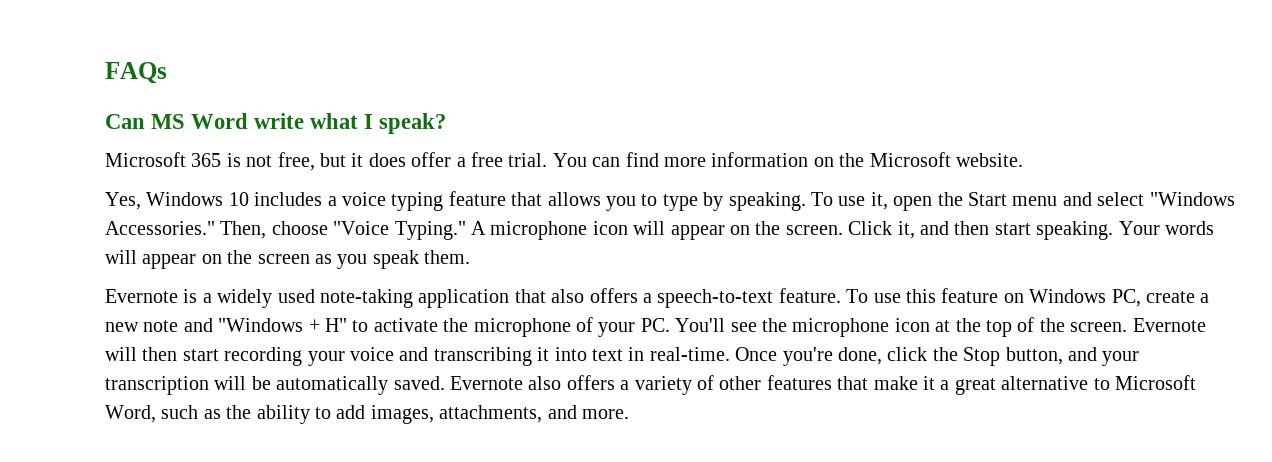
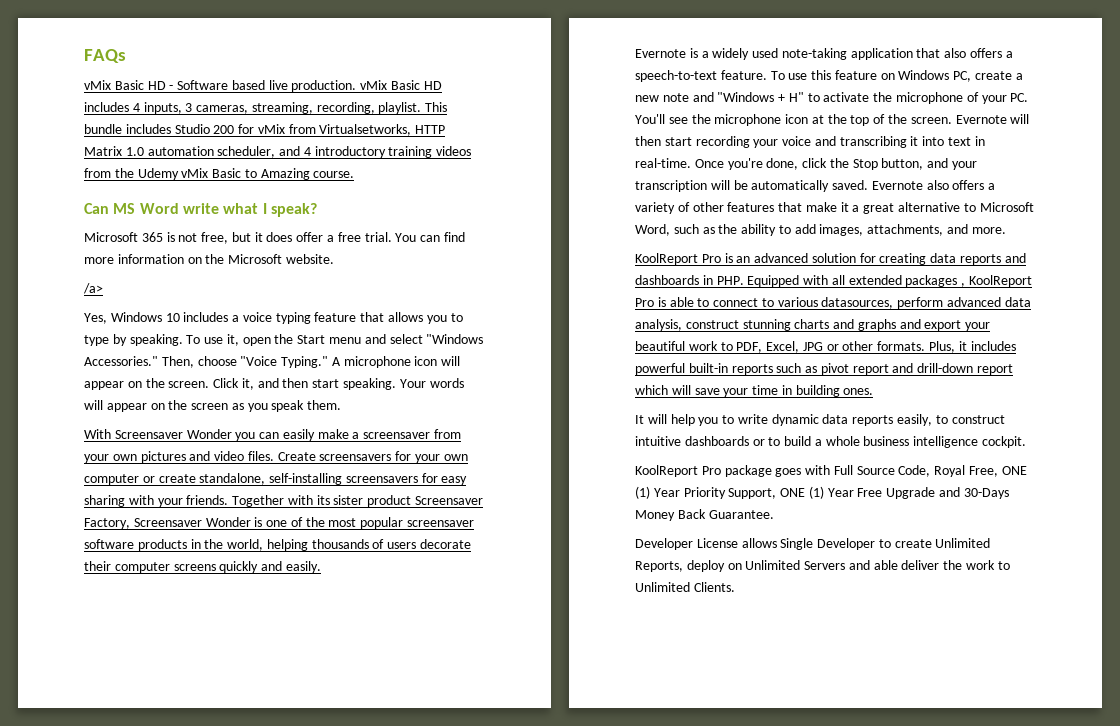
(167, 73) none -> [84,80,442,92] [84,102,448,114] [84,124,446,136] [84,146,472,158] [84,168,355,180] // vMix Basic HD - Software based live production. vMix Basic HD includes 4 inputs, 3 cameras, streaming, recording, playlist. This bundle includes Studio 200 for vMix from Virtualsetworks, HTTP Matrix 1.0 automation scheduler, and 4 introductory training videos from the Udemy vMix Basic to Amazing course.
(1023, 160) none -> [83,283,103,294] // /a>
(471, 257) none -> [84,429,462,441] [84,451,468,463] [84,473,468,485] [84,495,484,507] [84,517,475,529] [84,539,472,551] [84,561,321,573] // With Screensaver Wonder you can easily make a screensaver from your own pictures and video files. Create screensavers for your own computer or create standalone, self-installing screensavers for easy sharing with your friends. Together with its sister product Screensaver Factory, Screensaver Wonder is one of the most popular screensaver software products in the world, helping thousands of users decorate their computer screens quickly and easily.
(629, 414) none -> [635,253,1026,265] [635,275,1033,287] [635,297,1031,309] [635,319,991,331] [635,341,1016,353] [635,363,1014,375] [635,385,874,397] [635,414,1005,426] [635,436,1027,448] [635,465,1027,477] [635,486,1009,499] [635,509,774,521] [635,538,991,550] [635,560,1010,572] [635,582,735,592] // KoolReport Pro is an advanced solution for creating data reports and dashboards in PHP. Equipped with all extended packages , KoolReport Pro is able to connect to various datasources, perform advanced data analysis, construct stunning charts and graphs and export your beautiful work to PDF, Excel, JPG or other formats. Plus, it includes powerful built-in reports such as pivot report and drill-down report which will save your time in building ones. // It will help you to write dynamic data reports easily, to construct intuitive dashboards or to build a whole business intelligence cockpit. // KoolReport Pro package goes with Full Source Code, Royal Free, ONE (1) Year Priority Support, ONE (1) Year Free Upgrade and 30-Days Money Back Guarantee. // Developer License allows Single Developer to create Unlimited Reports, deploy on Unlimited Servers and able deliver the work to Unlimited Clients.

